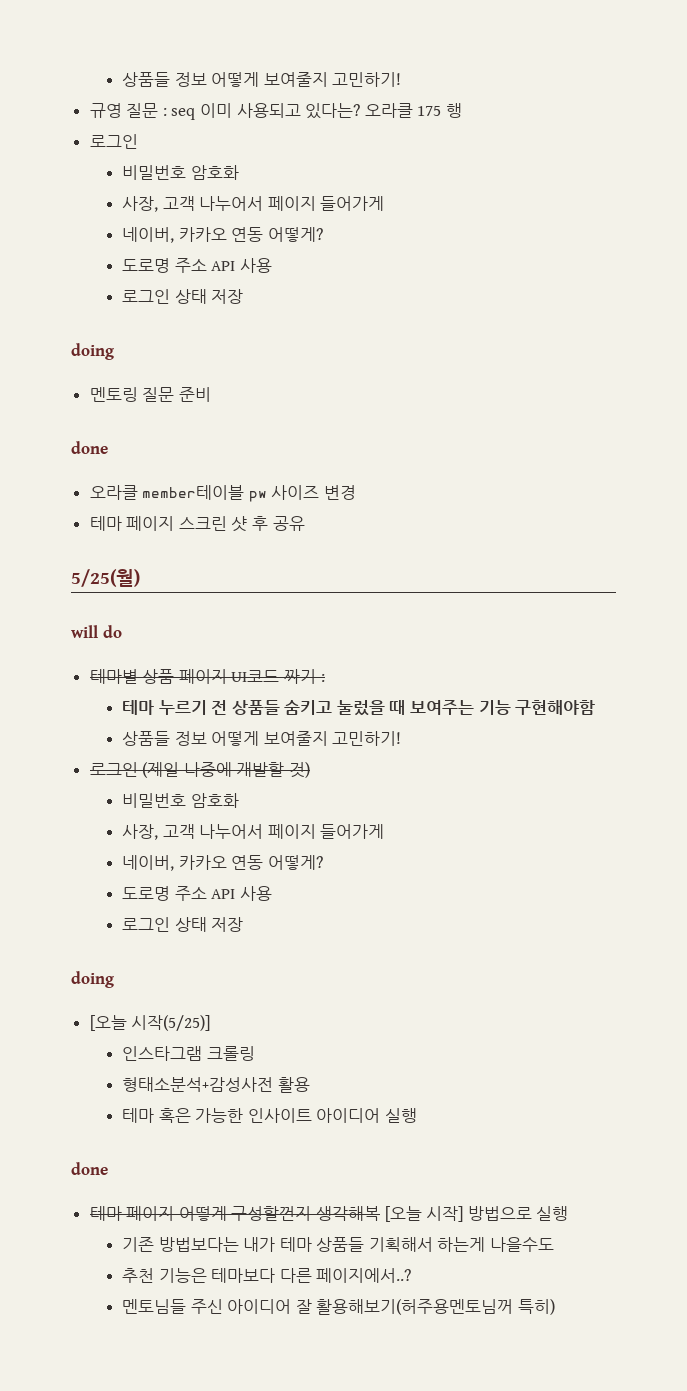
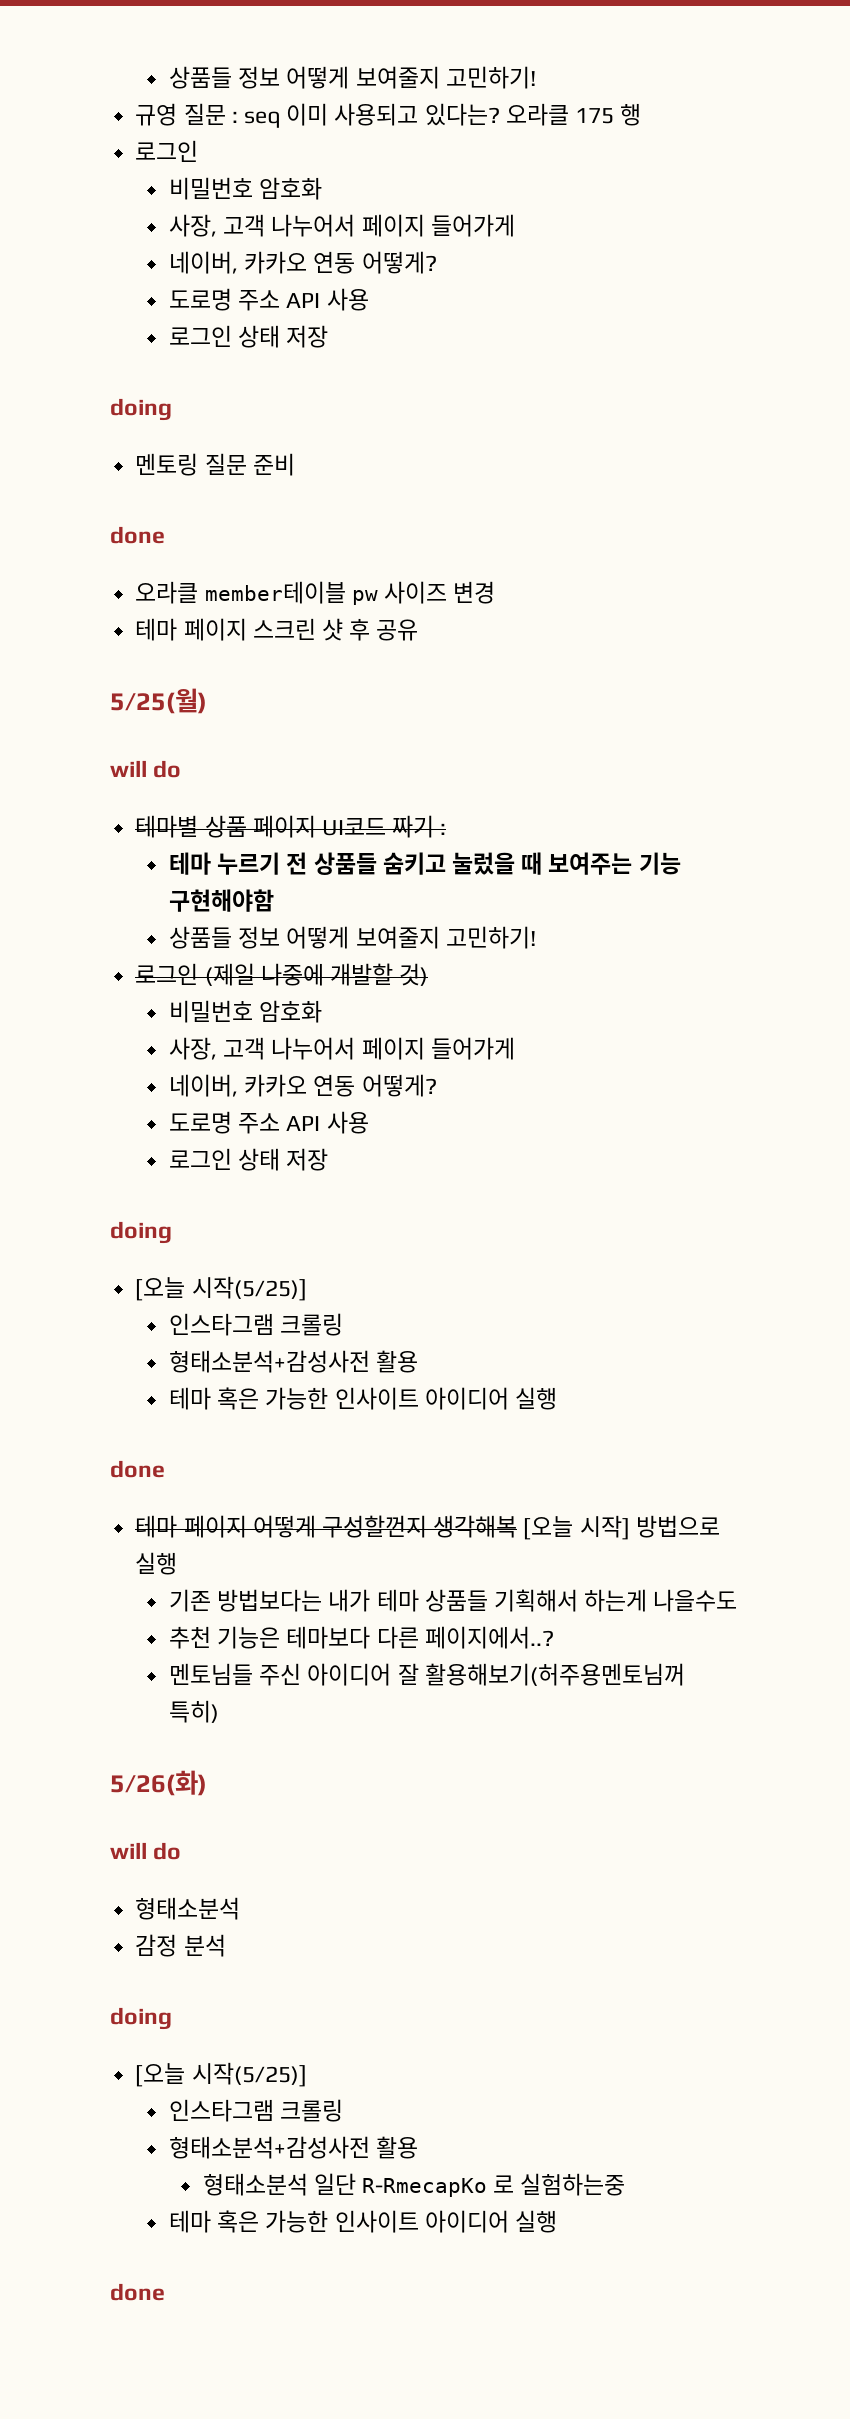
(555, 1307) none -> [110,1770,207,1796] [110,1842,182,1860] [135,1897,241,1920] [135,1934,226,1957] [110,2007,172,2030] [135,2062,307,2087] [168,2099,344,2122] [168,2136,419,2159] [202,2173,626,2197] [168,2210,557,2233] [110,2283,165,2301] // 5/26(화) // will do // 형태소분석 // 감정 분석 // doing // [오늘 시작(5/25)] // 인스타그램 크롤링 // 형태소분석+감성사전 활용 // 형태소분석 일단 R-RmecapKo 로 실험하는중 // 테마 혹은 가능한 인사이트 아이디어 실행 // done

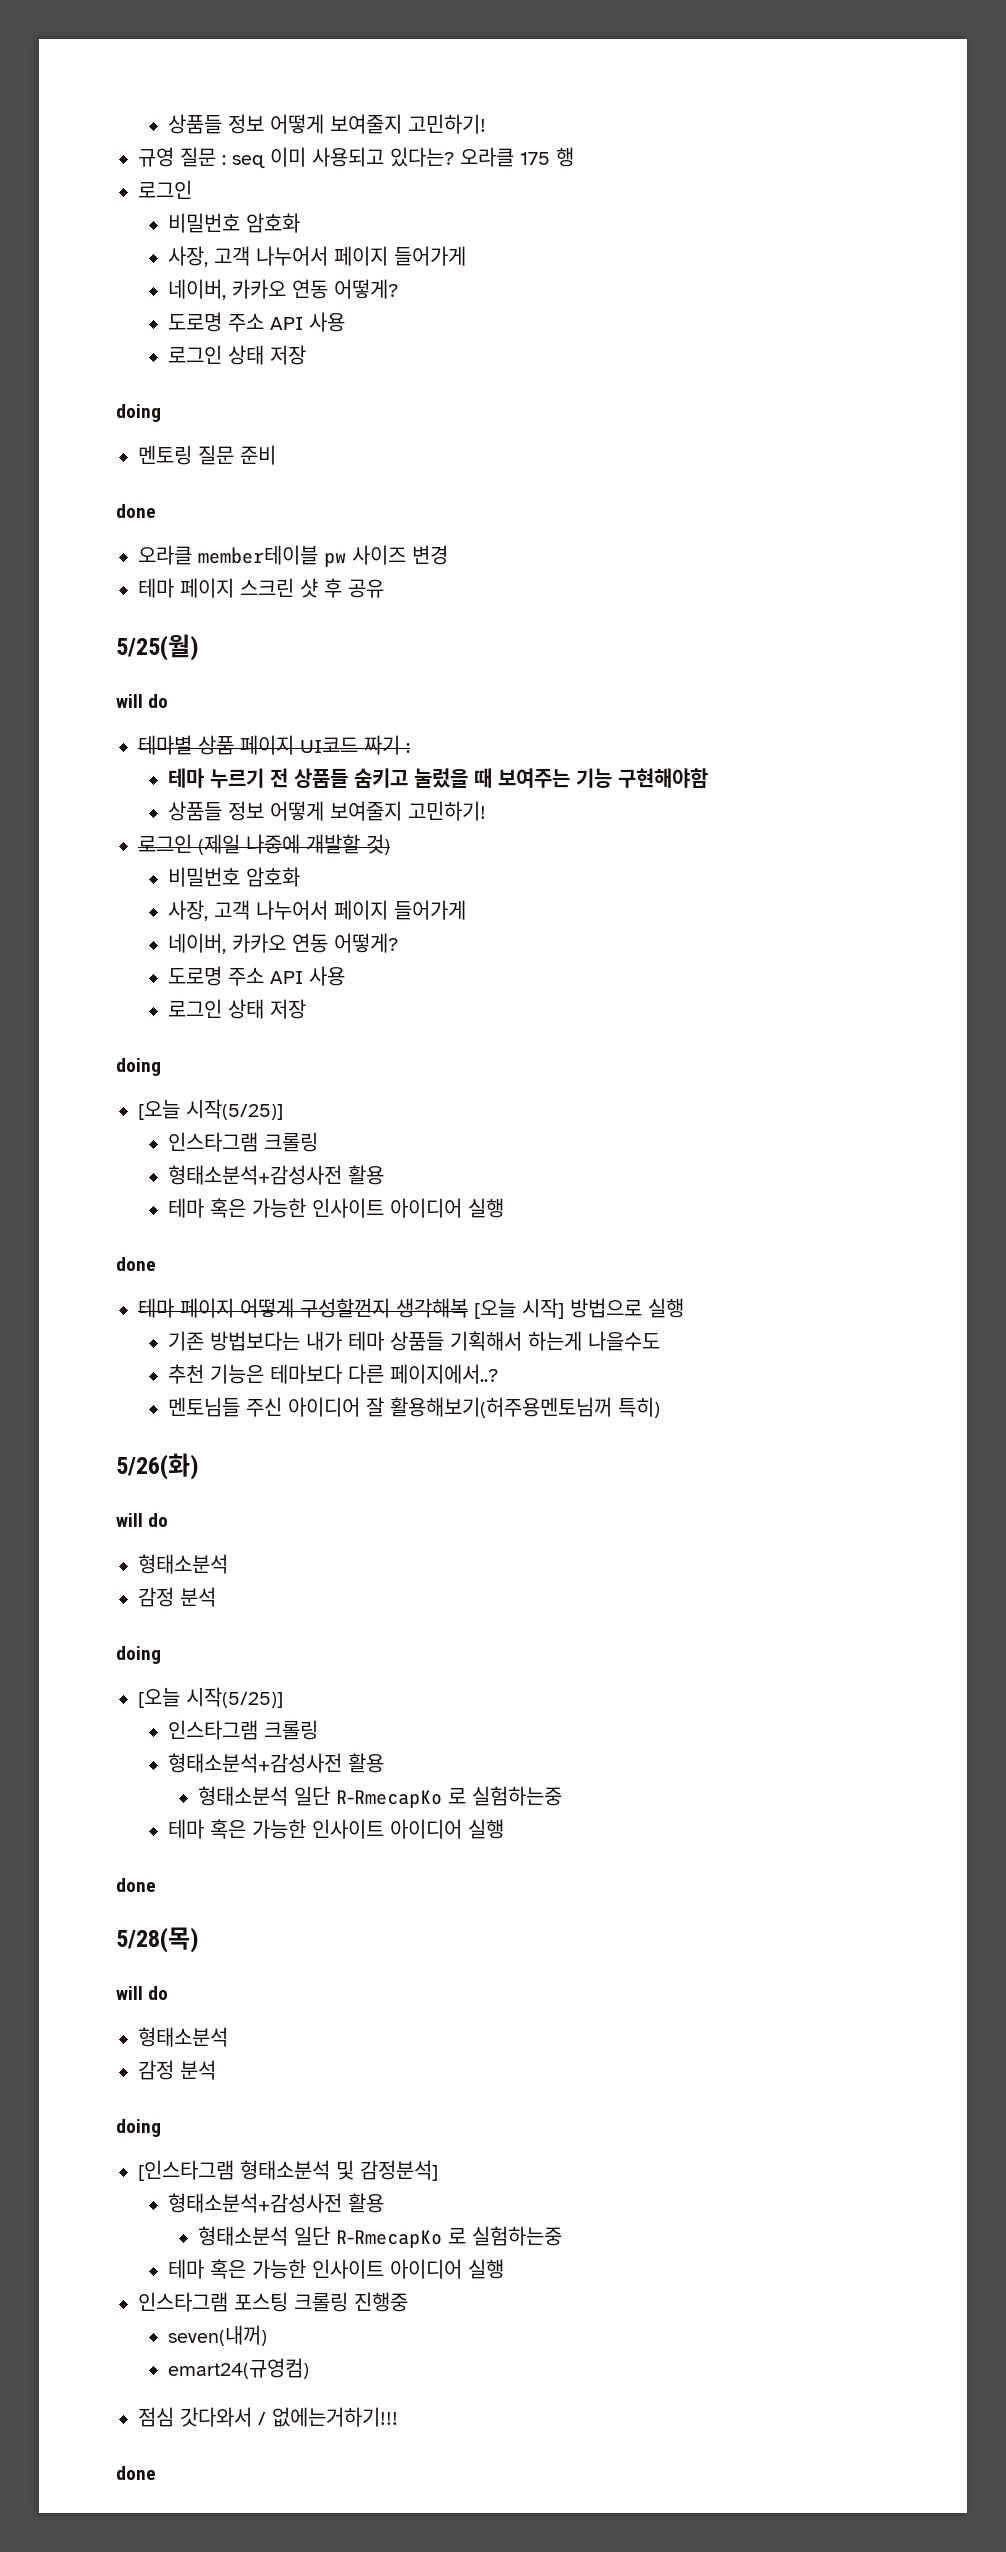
(165, 2292) none -> [116,1927,199,1953] [116,1986,169,2000] [138,2027,228,2047] [138,2060,216,2080] [116,2119,161,2137] [138,2160,438,2181] [168,2193,385,2213] [198,2226,563,2248] [168,2259,505,2279] [138,2292,408,2312] [168,2325,268,2346] [168,2358,310,2379] [138,2407,398,2427] [116,2466,156,2480] // 5/28(목) // will do // 형태소분석 // 감정 분석 // doing // [인스타그램 형태소분석 및 감정분석] // 형태소분석+감성사전 활용 // 형태소분석 일단 R-RmecapKo 로 실험하는중 // 테마 혹은 가능한 인사이트 아이디어 실행 // 인스타그램 포스팅 크롤링 진행중 // seven(내꺼) // emart24(규영컴) // 점심 갓다와서 / 없에는거하기!!! // done

